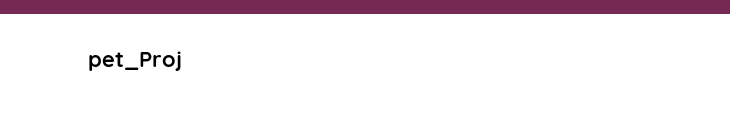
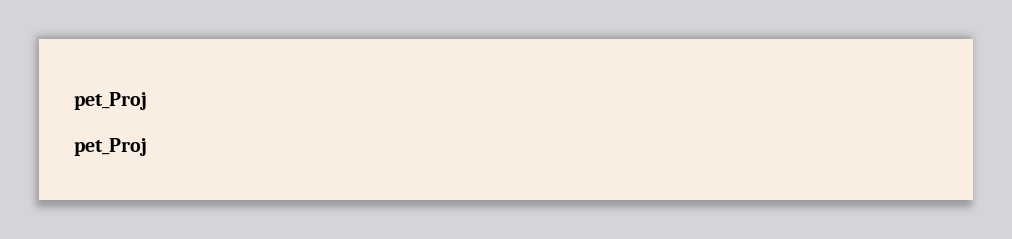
[88,51,182,71] pet_Proj -> [74,92,147,110] [74,138,147,156] pet_Proj // pet_Proj

